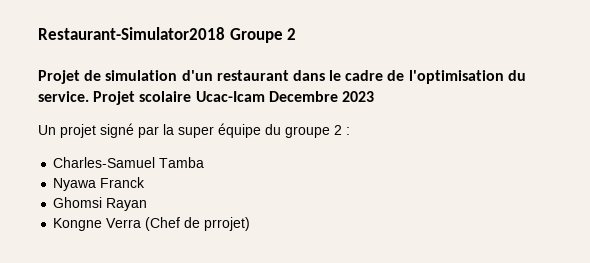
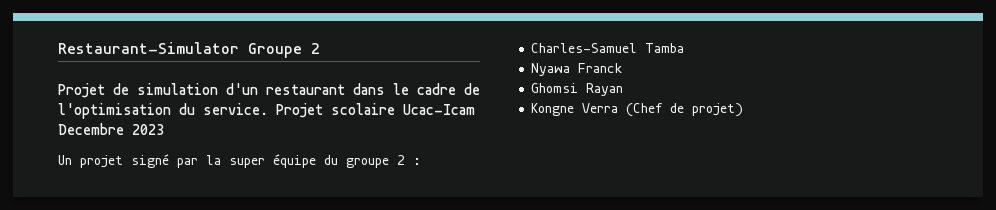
[38,27,225,40] Restaurant-Simulator2018 -> [58,42,239,54] Restaurant-Simulator
[204,217,251,231] prrojet) -> [692,103,744,117] projet)

